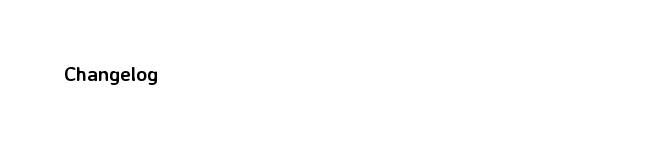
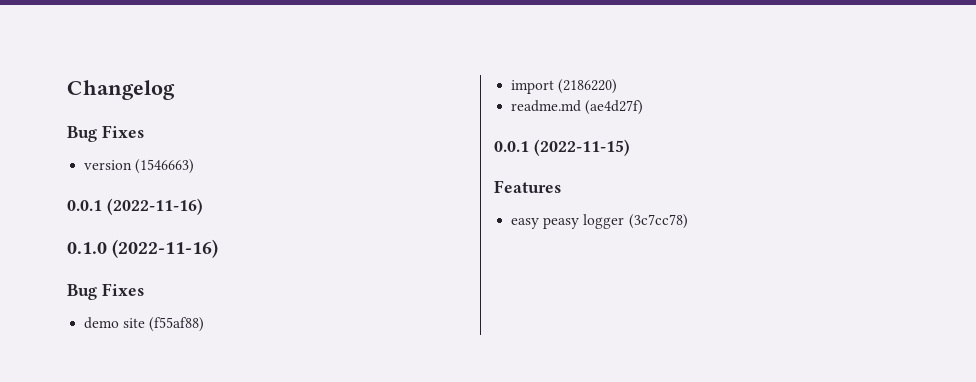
(158, 76) none -> [67,125,144,142] [84,159,195,174] [67,198,203,215] [67,239,219,258] [67,283,144,300] [84,317,205,332] [511,79,618,94] [511,100,644,115] [494,139,630,156] [494,180,561,193] [511,214,688,229] // Bug Fixes // version (1546663) // 0.0.1 (2022-11-16) // 0.1.0 (2022-11-16) // Bug Fixes // demo site (f55af88) // import (2186220) // readme.md (ae4d27f) // 0.0.1 (2022-11-15) // Features // easy peasy logger (3c7cc78)

